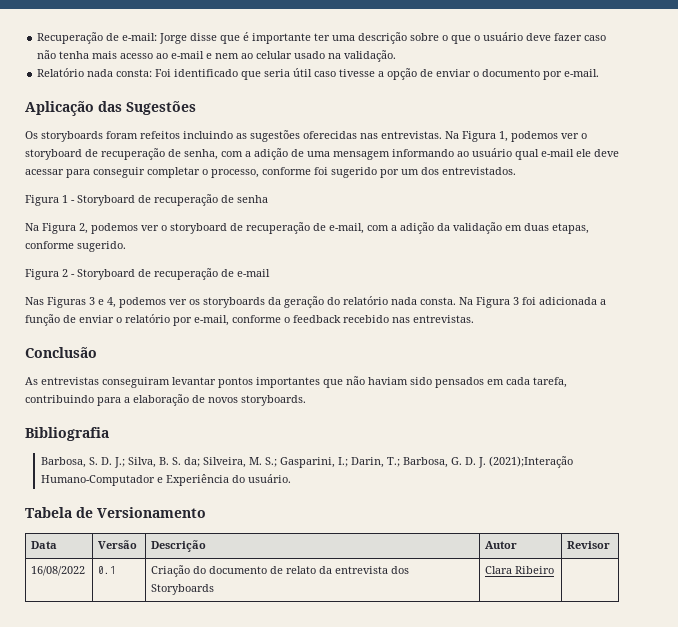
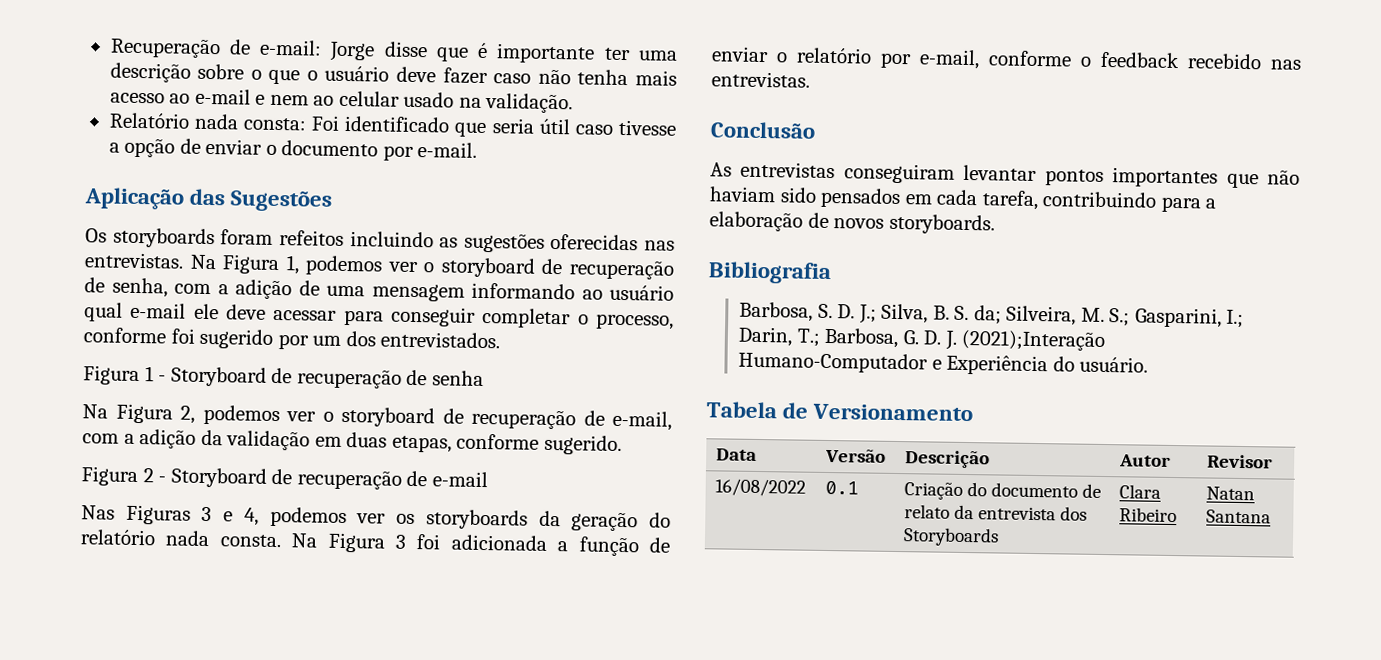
(555, 570) none -> [1205,486,1255,501] [1205,509,1271,524] Natan Santana

